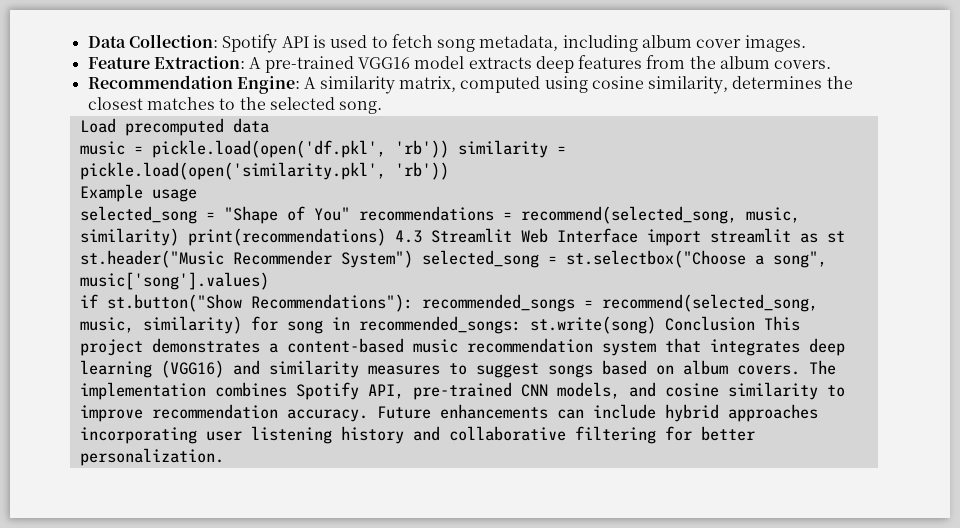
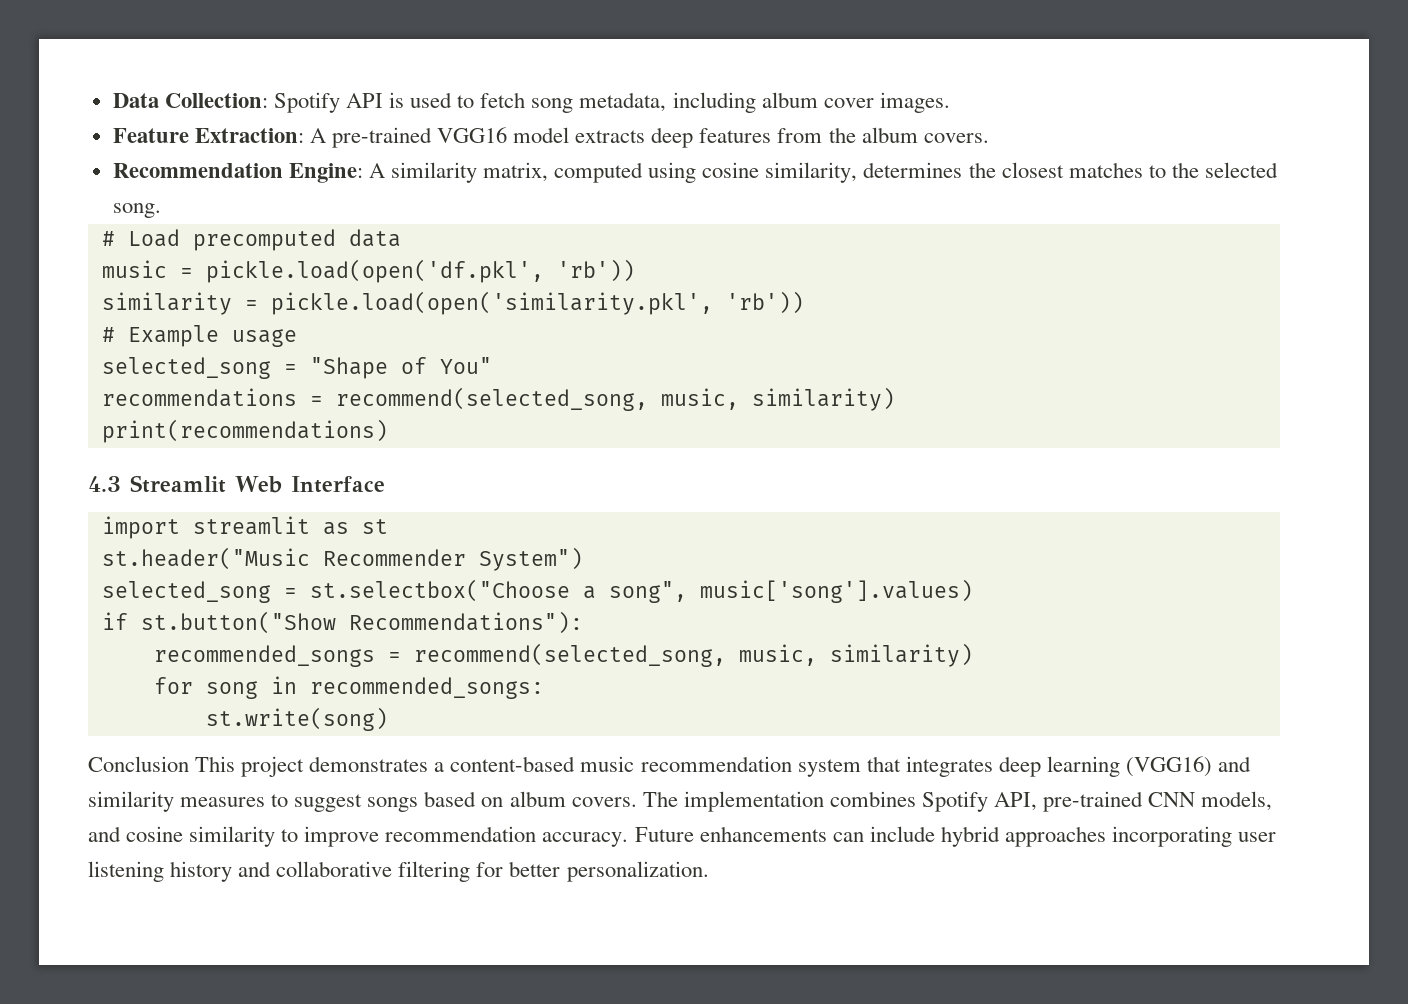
(383, 107) none -> [101,231,115,246] #
(449, 149) none -> (635, 270) //
(449, 171) none -> [101,327,115,342] #
(350, 214) none -> (492, 365) //
(179, 237) none -> (895, 399) //
(386, 237) none -> (388, 431) //
(638, 235) none -> (385, 484) //
(413, 259) none -> (583, 559) //
(413, 303) none -> (583, 622) //
(242, 325) none -> (973, 655) //
(521, 325) none -> (544, 688) //
(656, 325) none -> (388, 719) //

